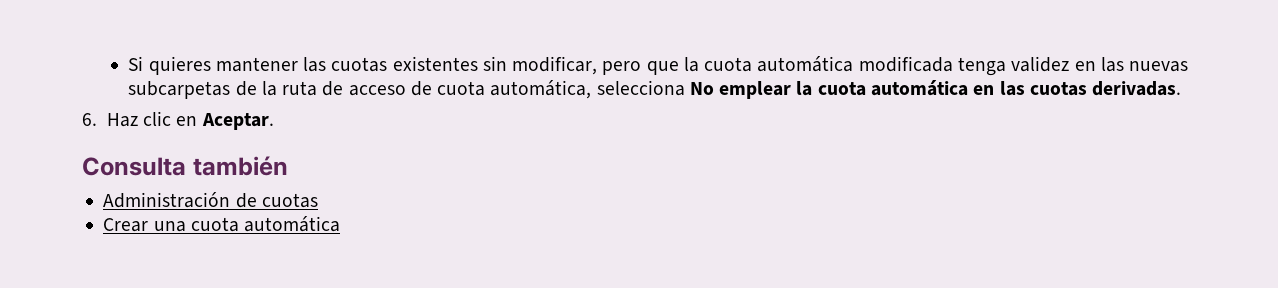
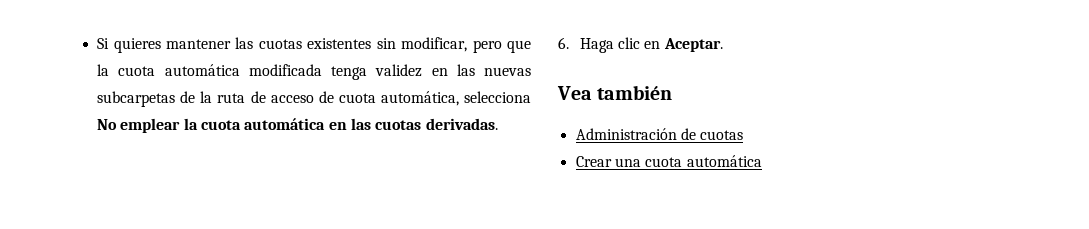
[106,113,138,127] Haz -> [579,38,614,53] Haga
[82,157,186,176] Consulta -> [557,86,592,100] Vea

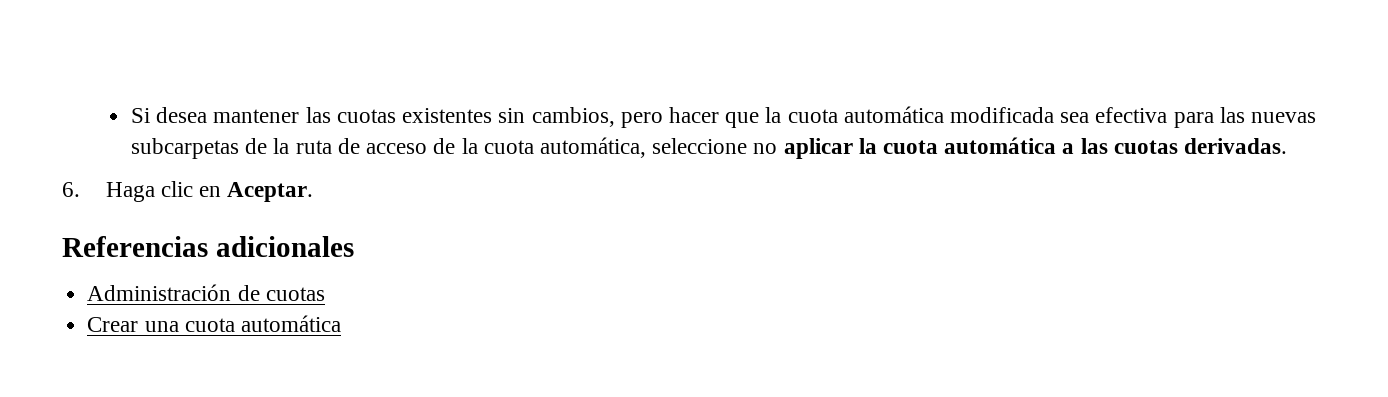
[113,38,161,53] quieres -> [156,107,208,123] desea
[401,37,502,53] modificar, pero -> [531,107,719,128] cambios, pero hacer
[331,64,448,80] tenga validez en -> [1060,107,1214,128] sea efectiva para
(334, 97) none -> [461,138,478,154] la
[463,91,531,103] [97,118,347,133] selecciona No emplear la cuota automática en -> [652,137,1075,159] seleccione no aplicar la cuota automática a
[557,85,673,100] Vea también -> [62,236,354,257] Referencias adicionales

